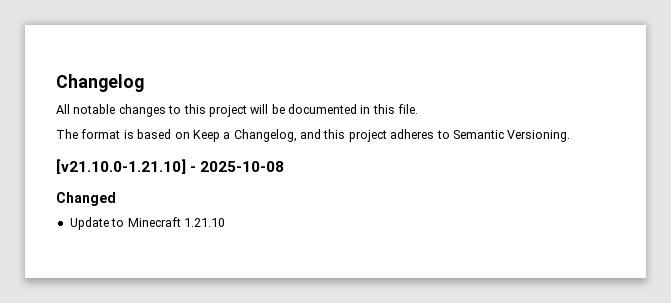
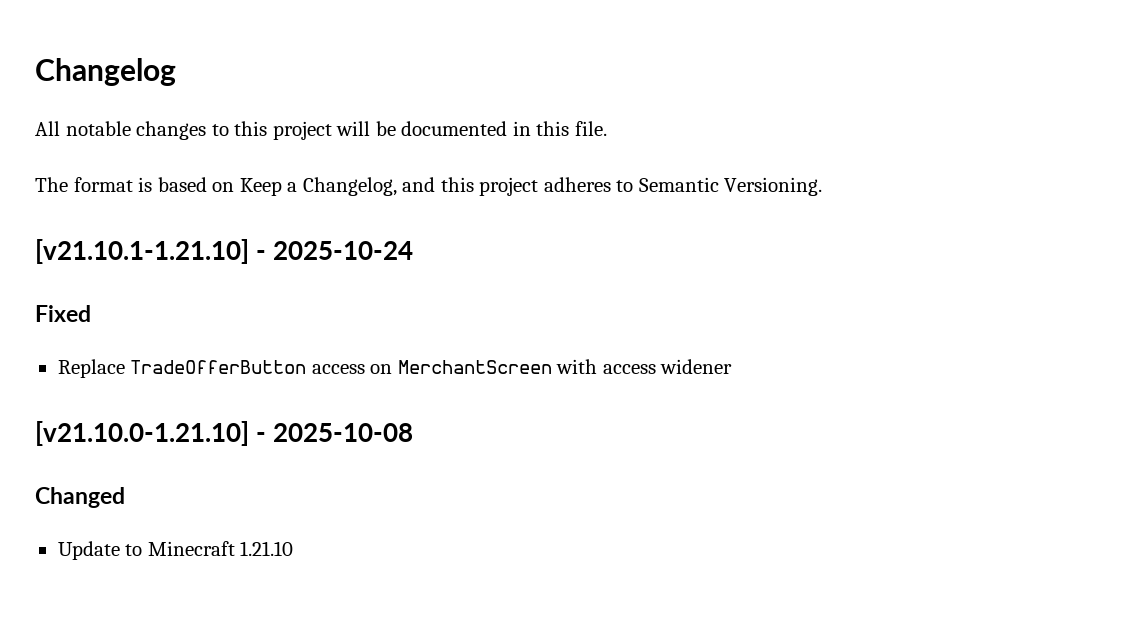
(571, 136) none -> [35,239,414,264] [35,305,91,322] [57,359,733,378] // [v21.10.1-1.21.10] - 2025-10-24 // Fixed // Replace TradeOfferButton access on MerchantScreen with access widener

